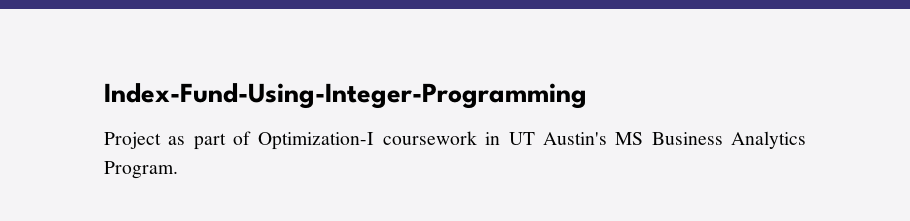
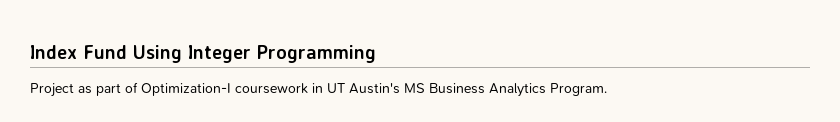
[104,83,587,109] Index-Fund-Using-Integer-Programming -> [30,45,376,63] Index Fund Using Integer Programming

